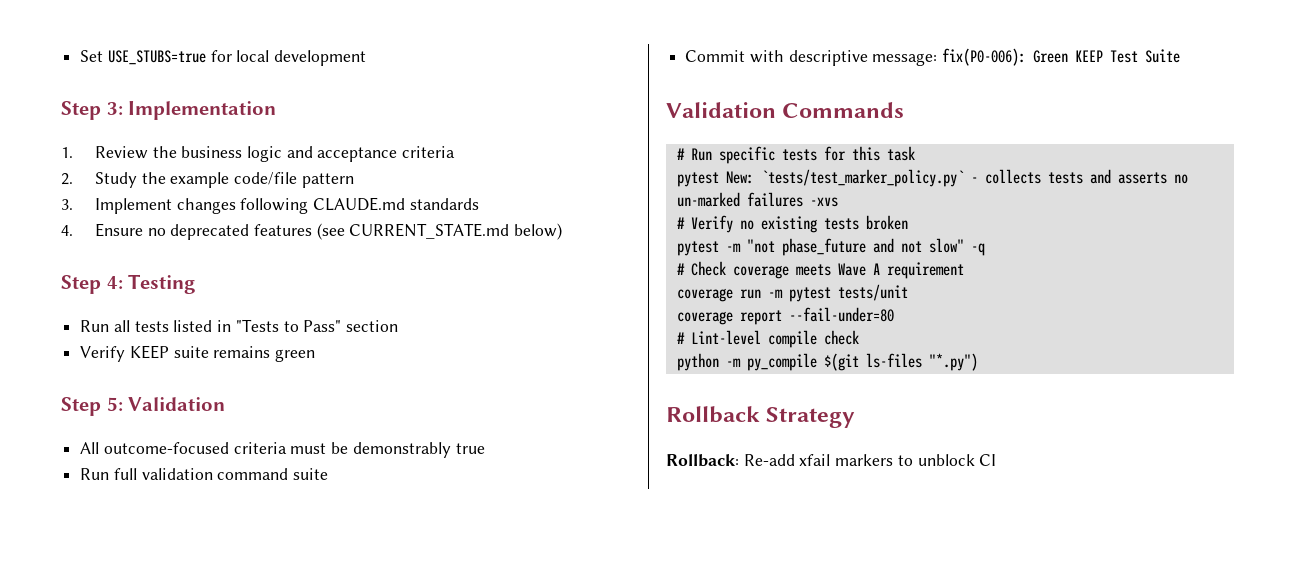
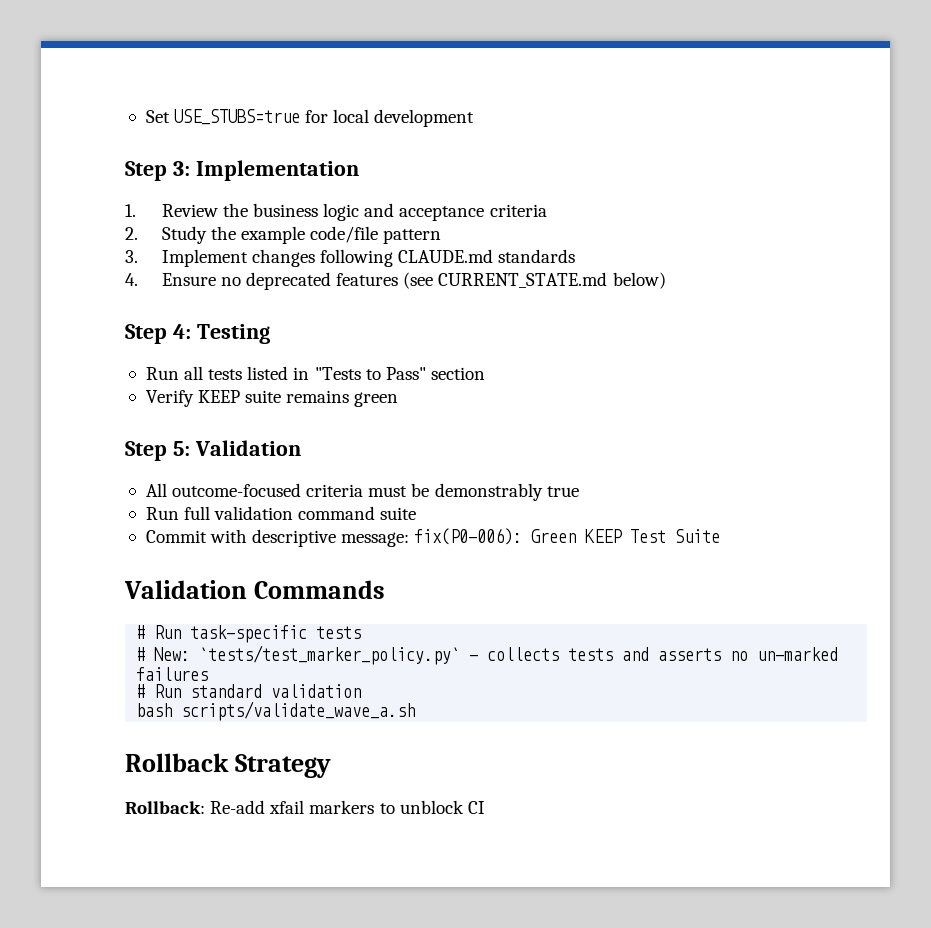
[718,146,915,164] [676,172,719,187] specific tests for this task // pytest -> [190,625,362,643] [136,647,146,661] task-specific tests // #
[809,197,838,207] [676,215,908,233] [676,238,985,256] [676,261,964,279] [676,284,908,302] [676,307,894,325] [676,330,859,348] [676,353,978,371] -xvs // # Verify no existing tests broken // pytest -m "not phase_future and not slow" -q // # Check coverage meets Wave A requirement // coverage run -m pytest tests/unit // coverage report --fail-under=80 // # Lint-level compile check // python -m py_compile $(git ls-files "*.py") -> [136,684,362,698] [136,701,416,721] // # Run standard validation // bash scripts/validate_wave_a.sh

